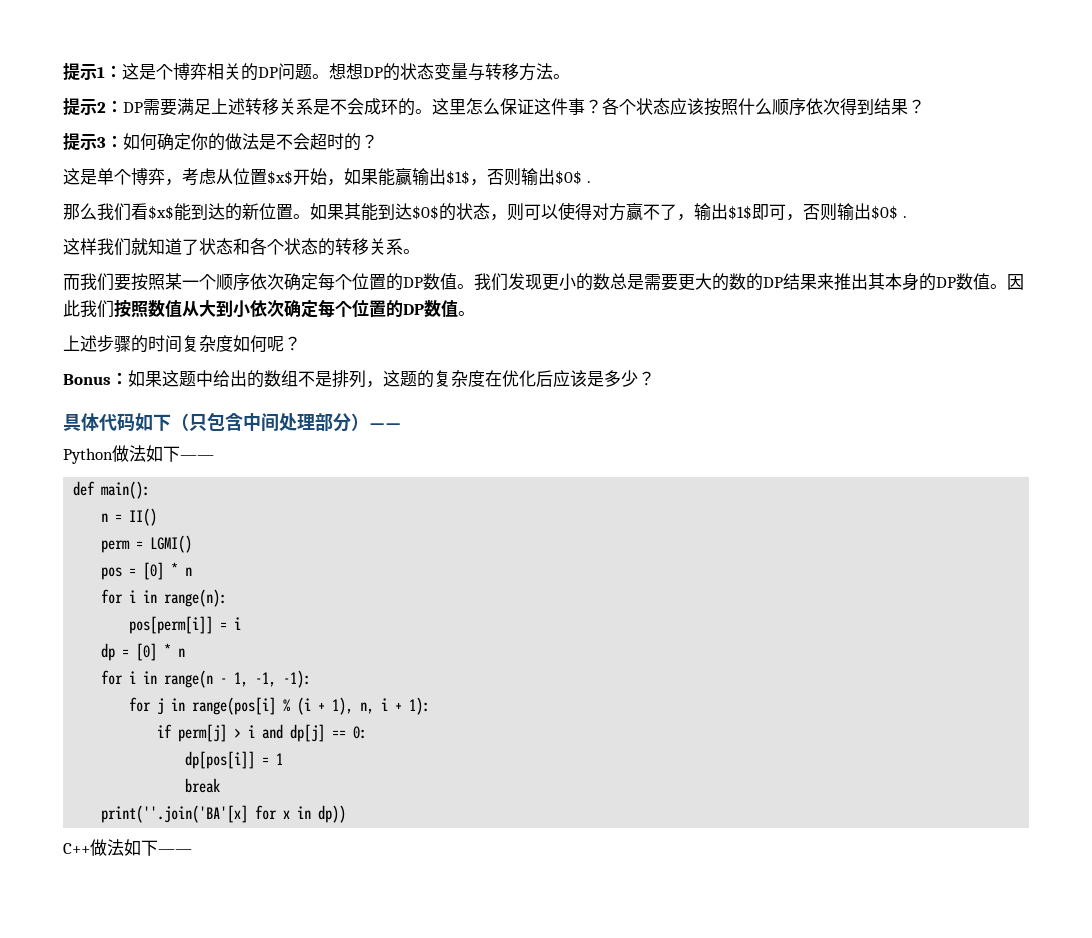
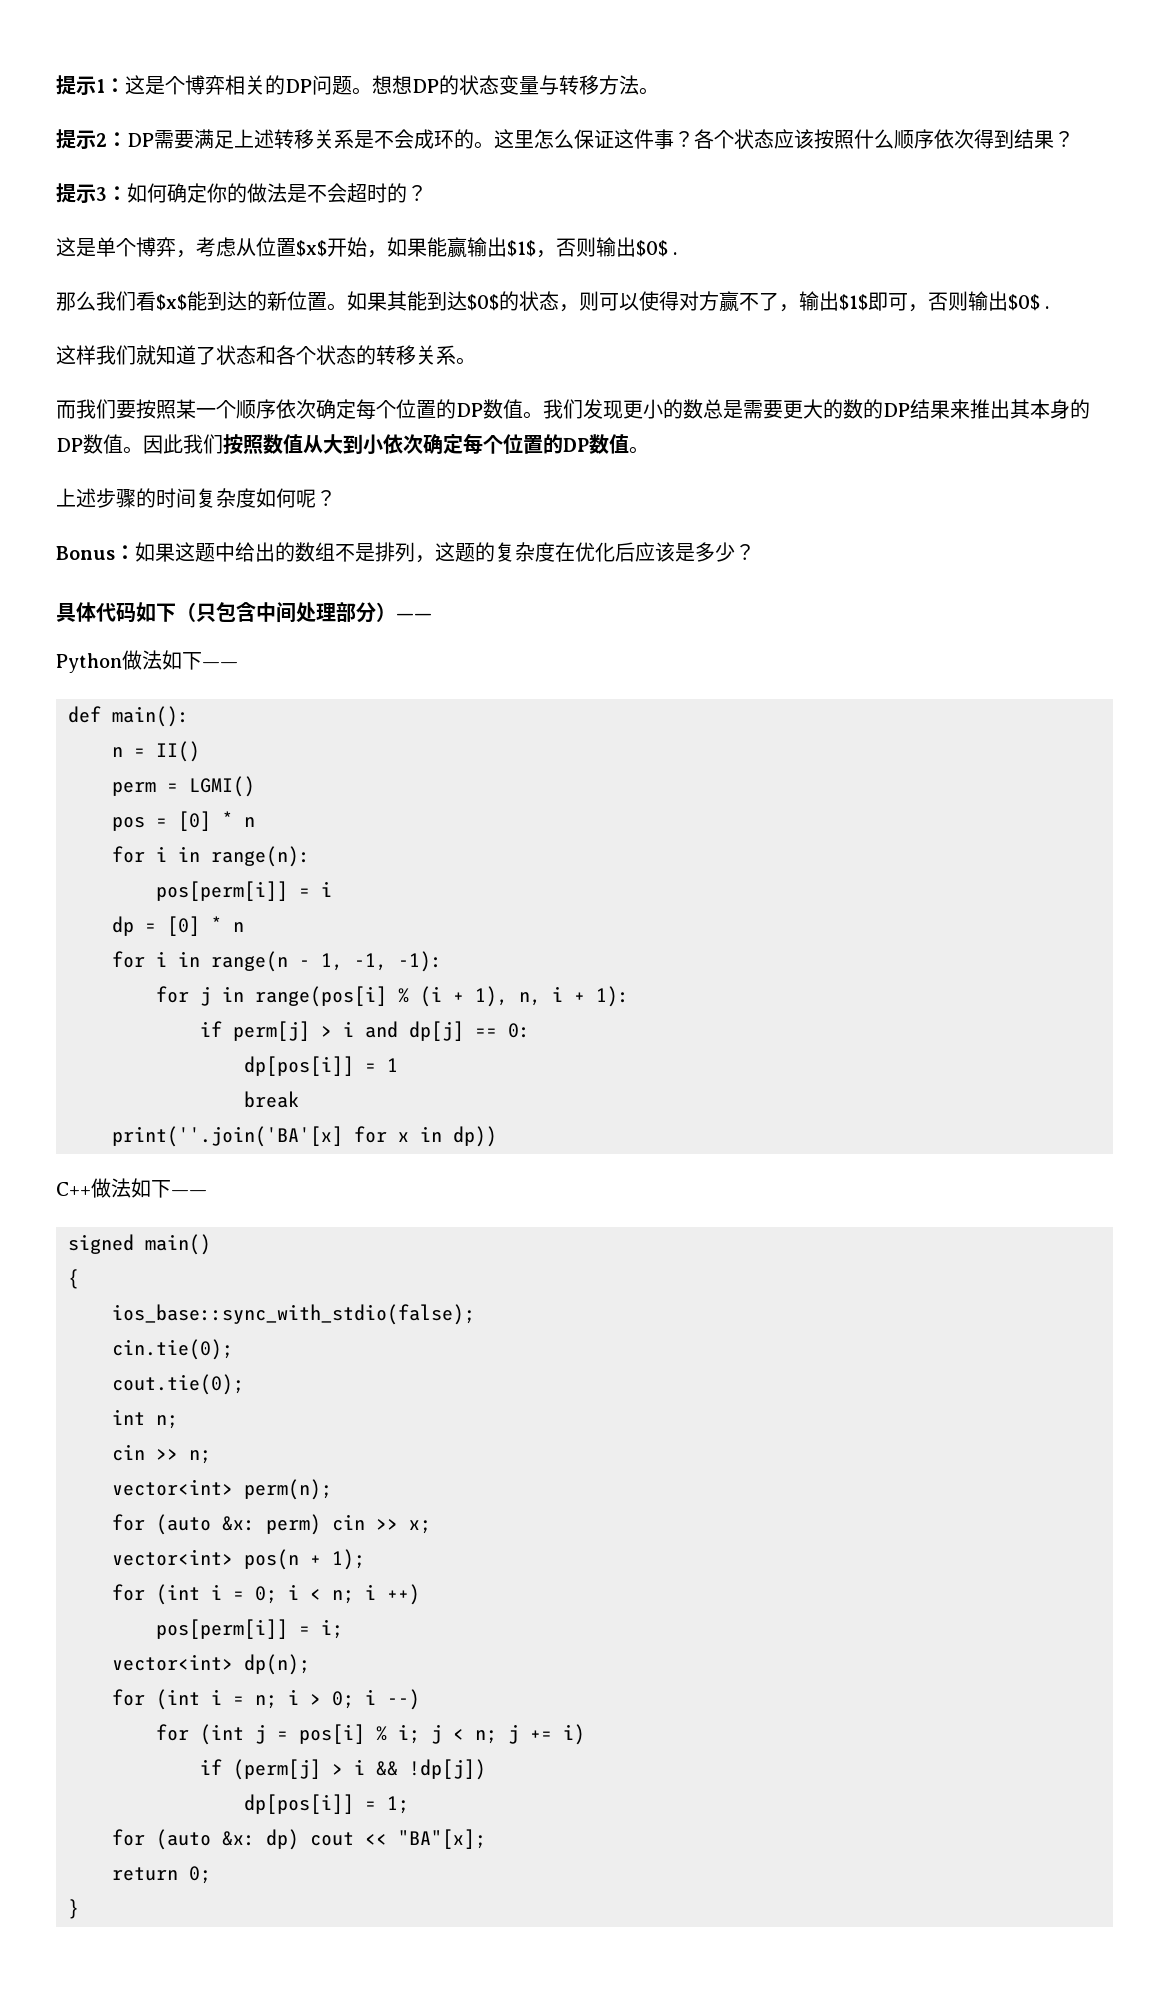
(192, 851) none -> [68,1234,211,1255] [68,1269,79,1289] [112,1304,475,1325] [112,1339,233,1360] [112,1374,244,1395] [112,1409,178,1429] [112,1444,211,1464] [112,1479,332,1500] [112,1514,431,1535] [112,1549,365,1570] [112,1584,420,1605] [156,1619,343,1639] [112,1654,310,1675] [112,1689,420,1710] [156,1724,585,1745] [200,1759,486,1780] [244,1794,409,1814] [112,1829,486,1850] [112,1866,211,1884] [68,1899,79,1919] // signed main() // { // ios_base::sync_with_stdio(false); // cin.tie(0); // cout.tie(0); // int n; // cin >> n; // vector<int> perm(n); // for (auto &x: perm) cin >> x; // vector<int> pos(n + 1); // for (int i = 0; i < n; i ++) // pos[perm[i]] = i; // vector<int> dp(n); // for (int i = n; i > 0; i --) // for (int j = pos[i] % i; j < n; j += i) // if (perm[j] > i && !dp[j]) // dp[pos[i]] = 1; // for (auto &x: dp) cout << "BA"[x]; // return 0; // }

